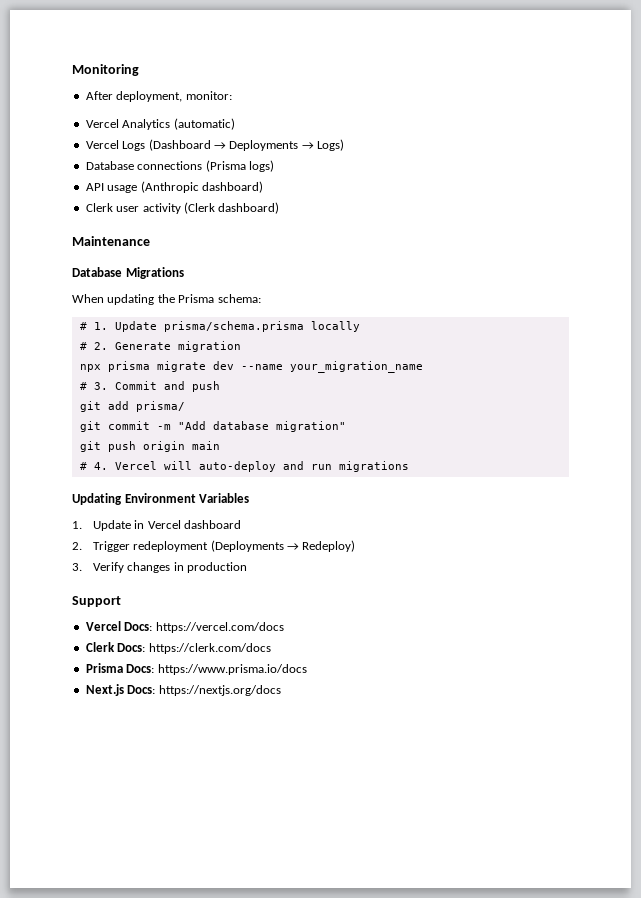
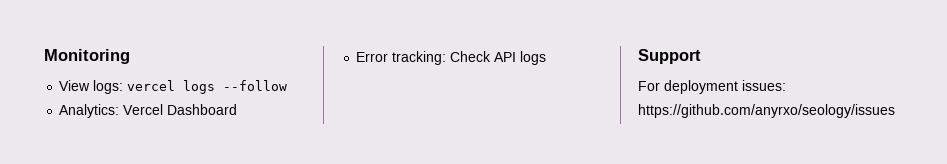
[85,91,232,102] [85,118,235,130] [85,139,344,151] [85,160,274,172] [85,181,263,193] [85,202,280,214] [72,236,150,246] [72,267,184,279] [72,294,261,305] [79,321,360,332] [79,341,241,352] [79,361,423,373] [79,381,220,392] [79,401,185,412] [79,421,346,432] [79,441,220,452] [79,461,409,472] [72,493,250,505] [72,520,241,531] [72,540,356,552] [72,562,247,573] [72,596,121,607] [85,621,284,633] [85,642,271,654] [85,663,307,675] [85,684,281,696] After deployment, monitor: // Vercel Analytics (automatic) // Vercel Logs (Dashboard → Deployments → Logs) // Database connections (Prisma logs) // API usage (Anthropic dashboard) // Clerk user activity (Clerk dashboard) // Maintenance // Database Migrations // When updating the Prisma schema: // # 1. Update prisma/schema.prisma locally // # 2. Generate migration // npx prisma migrate dev --name your_migration_name // # 3. Commit and push // git add prisma/ // git commit -m "Add database migration" // git push origin main // # 4. Vercel will auto-deploy and run migrations // Updating Environment Variables // 1. Update in Vercel dashboard // 2. Trigger redeployment (Deployments → Redeploy) // 3. Verify changes in production // Support // Vercel Docs: https://vercel.com/docs // Clerk Docs: https://clerk.com/docs // Prisma Docs: https://www.prisma.io/docs // Next.js Docs: https://nextjs.org/docs -> [59,80,288,94] [59,104,238,118] [356,51,547,65] [638,49,701,64] [638,80,786,94] [638,104,895,118] View logs: vercel logs --follow // Analytics: Vercel Dashboard // Error tracking: Check API logs // Support // For deployment issues: https://github.com/anyrxo/seology/issues

